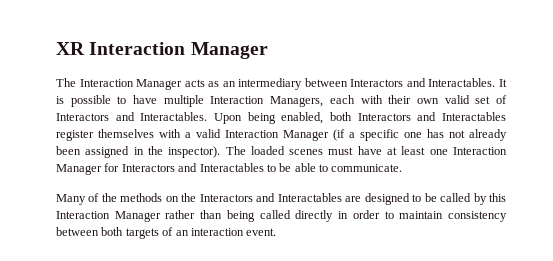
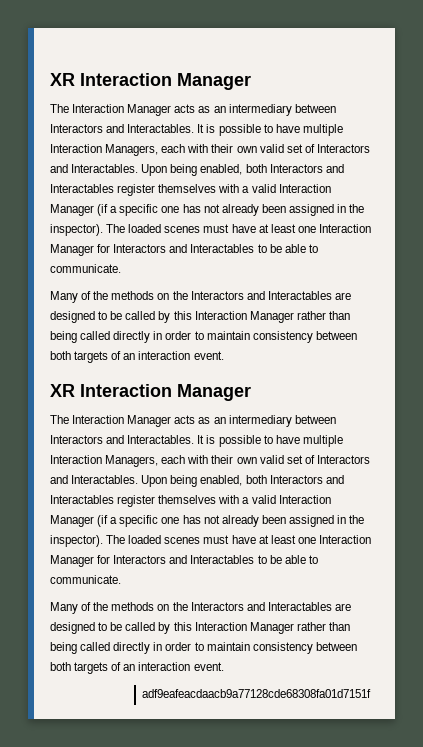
(277, 232) none -> [50,384,251,401] [50,415,336,427] [50,435,343,447] [50,455,370,467] [50,475,344,487] [50,495,331,507] [50,515,365,527] [50,535,371,547] [50,555,318,567] [50,575,121,584] [50,602,351,614] [50,622,350,634] [50,642,357,654] [50,662,224,674] [142,689,372,698] // XR Interaction Manager // The Interaction Manager acts as an intermediary between Interactors and Interactables. It is possible to have multiple Interaction Managers, each with their own valid set of Interactors and Interactables. Upon being enabled, both Interactors and Interactables register themselves with a valid Interaction Manager (if a specific one has not already been assigned in the inspector). The loaded scenes must have at least one Interaction Manager for Interactors and Interactables to be able to communicate. // Many of the methods on the Interactors and Interactables are designed to be called by this Interaction Manager rather than being called directly in order to maintain consistency between both targets of an interaction event. // adf9eafeacdaacb9a77128cde68308fa01d7151f

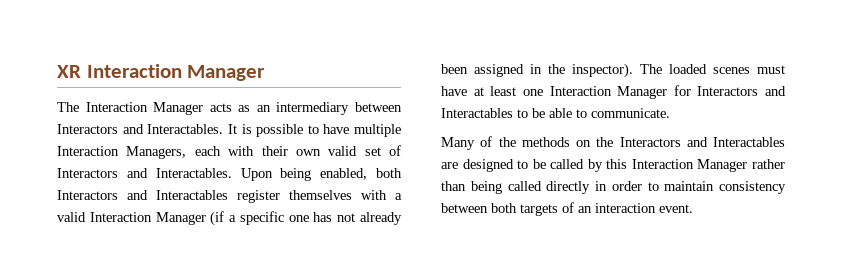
[50,384,251,401] [50,415,336,427] [50,435,343,447] [50,455,370,467] [50,475,344,487] [50,495,331,507] [50,515,365,527] [50,535,371,547] [50,555,318,567] [50,575,121,584] [50,602,351,614] [50,622,350,634] [50,642,357,654] [50,662,224,674] [142,689,372,698] // XR Interaction Manager // The Interaction Manager acts as an intermediary between Interactors and Interactables. It is possible to have multiple Interaction Managers, each with their own valid set of Interactors and Interactables. Upon being enabled, both Interactors and Interactables register themselves with a valid Interaction Manager (if a specific one has not already been assigned in the inspector). The loaded scenes must have at least one Interaction Manager for Interactors and Interactables to be able to communicate. // Many of the methods on the Interactors and Interactables are designed to be called by this Interaction Manager rather than being called directly in order to maintain consistency between both targets of an interaction event. // adf9eafeacdaacb9a77128cde68308fa01d7151f -> (693, 208) none

